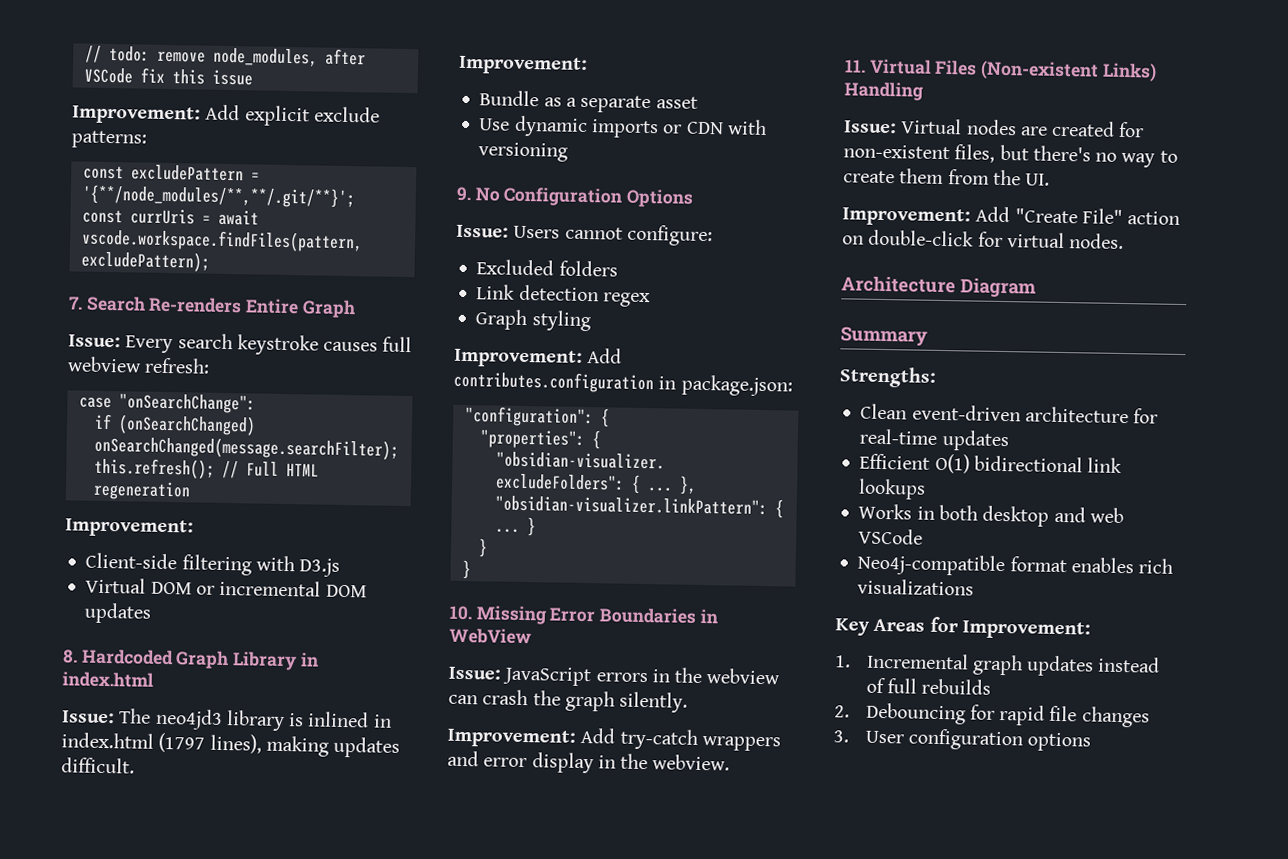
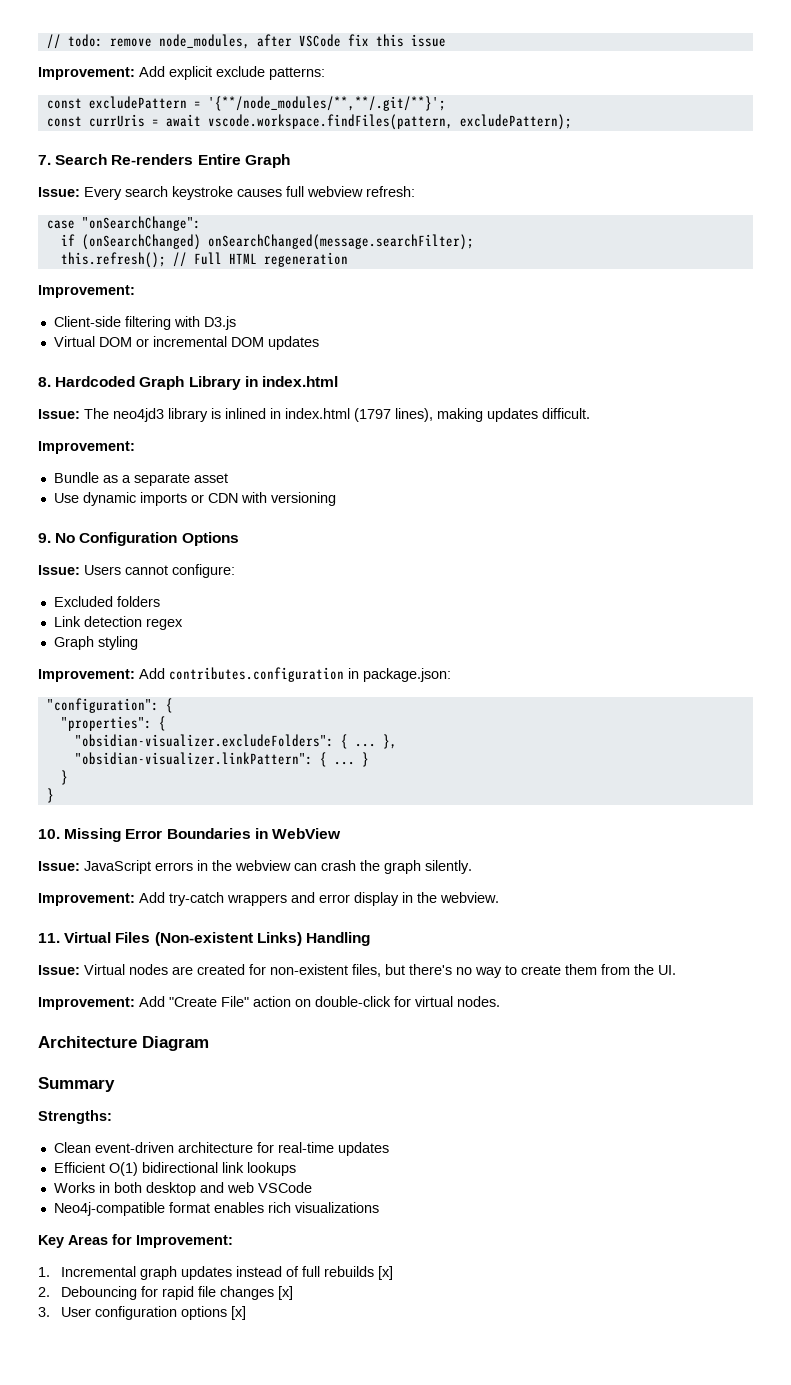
(992, 686) none -> [377,1266,393,1280] [x]
(1150, 717) none -> [277,1286,293,1300] [x]
(1092, 742) none -> [230,1306,246,1320] [x]

